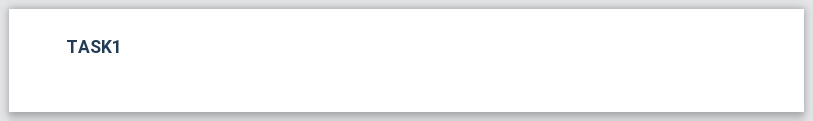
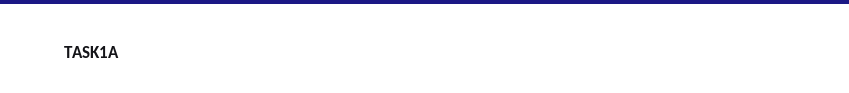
[66,40,122,53] TASK1 -> [64,46,119,58] TASK1A

